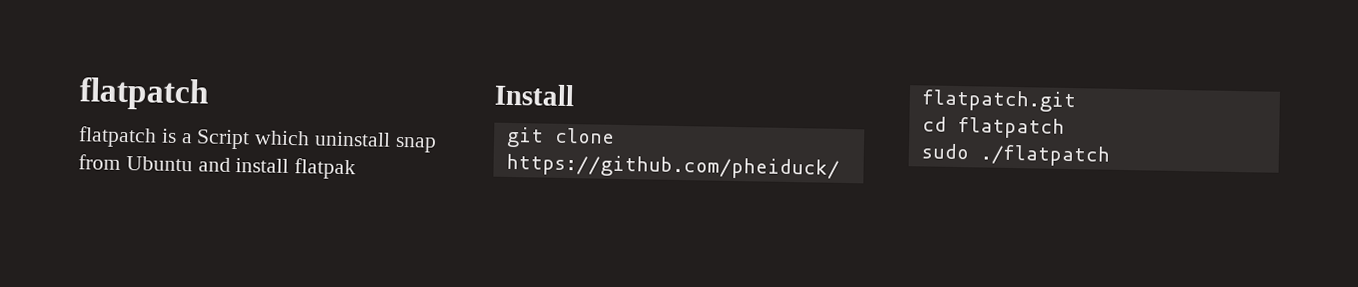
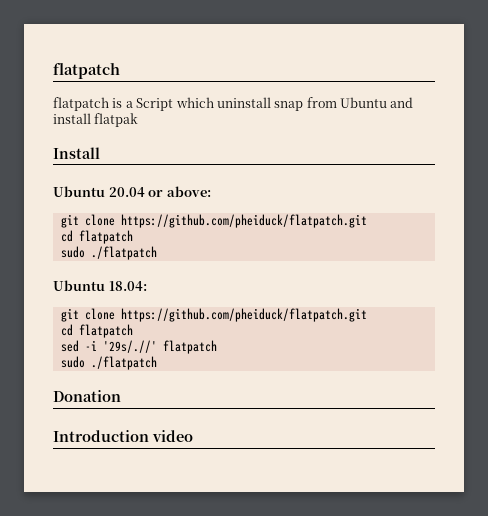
(575, 95) none -> [53,186,211,197] // Ubuntu 20.04 or above:
(1111, 155) none -> [53,280,147,291] [60,308,367,322] [60,324,133,338] [60,340,217,354] [60,356,157,370] [53,390,121,402] [53,430,193,442] // Ubuntu 18.04: // git clone https://github.com/pheiduck/flatpatch.git // cd flatpatch // sed -i '29s/.//' flatpatch // sudo ./flatpatch // Donation // Introduction video

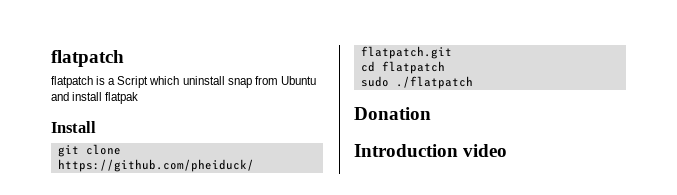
[53,186,211,197] // Ubuntu 20.04 or above: -> (96, 127) none
[53,280,147,291] [60,308,367,322] [60,324,133,338] [60,340,217,354] [60,356,157,370] // Ubuntu 18.04: // git clone https://github.com/pheiduck/flatpatch.git // cd flatpatch // sed -i '29s/.//' flatpatch // sudo ./flatpatch -> (473, 82) none

